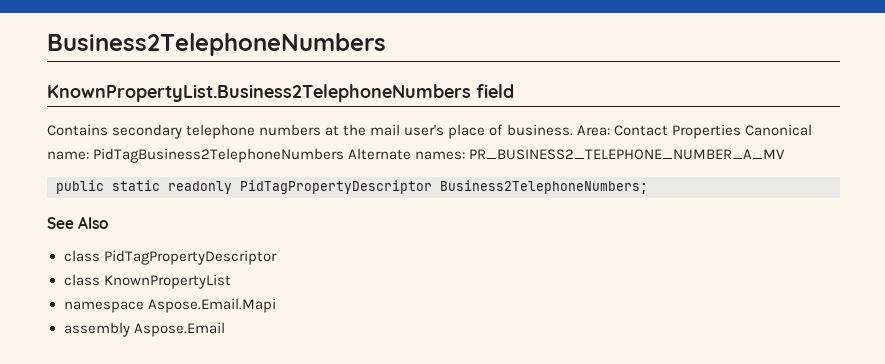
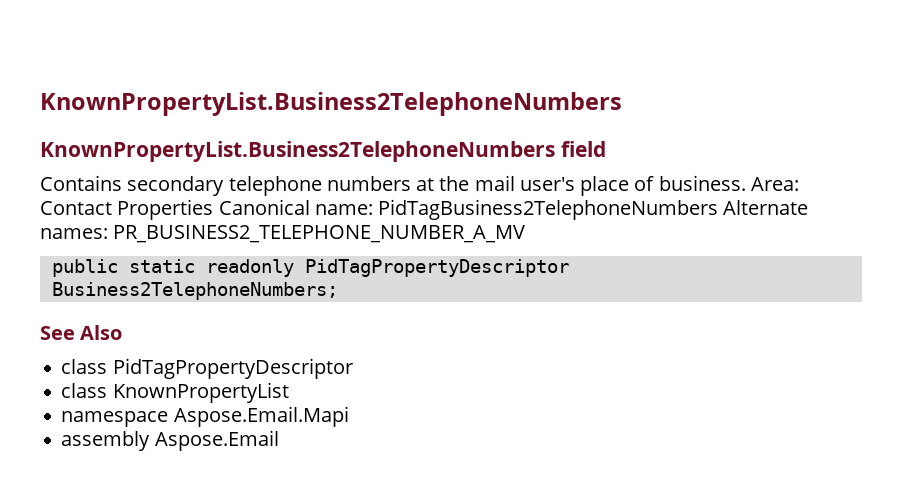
[47,33,386,56] Business2TelephoneNumbers -> [40,92,622,116] KnownPropertyList.Business2TelephoneNumbers

